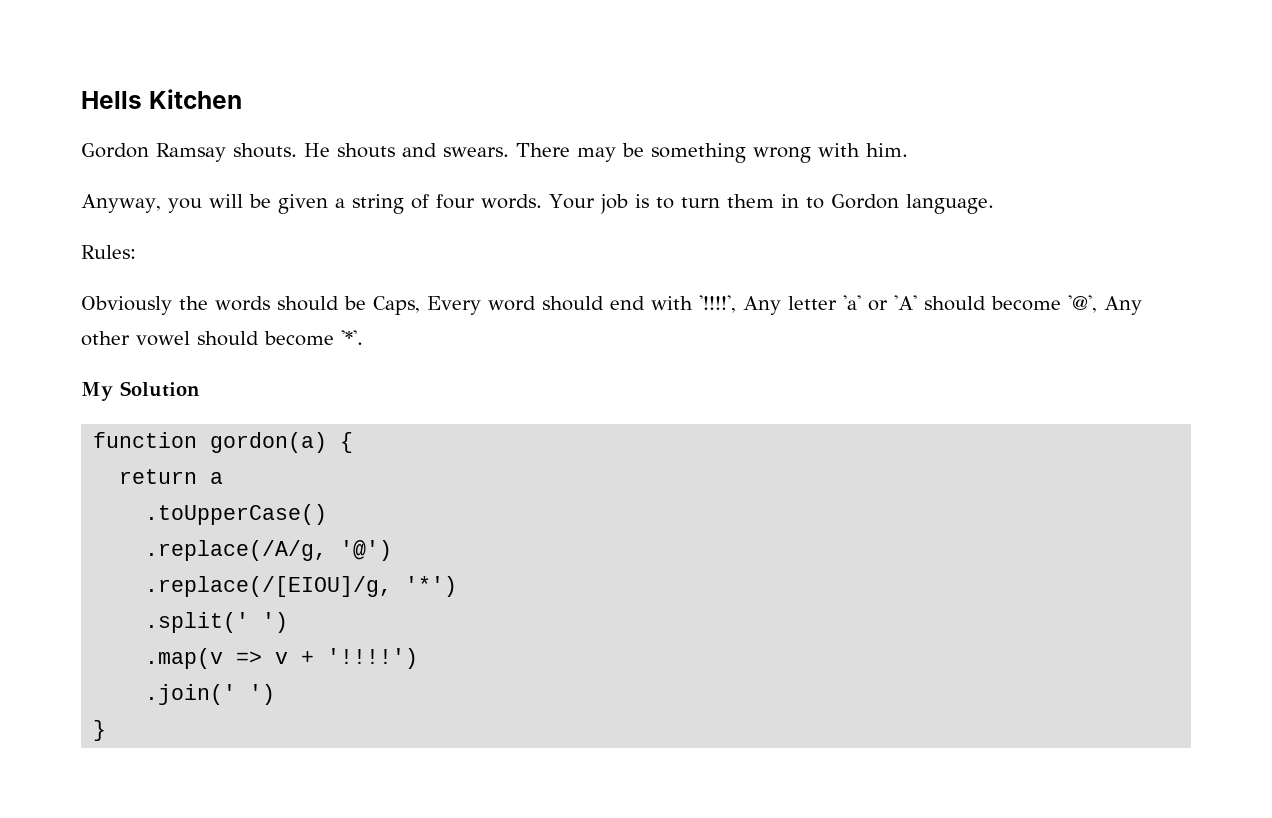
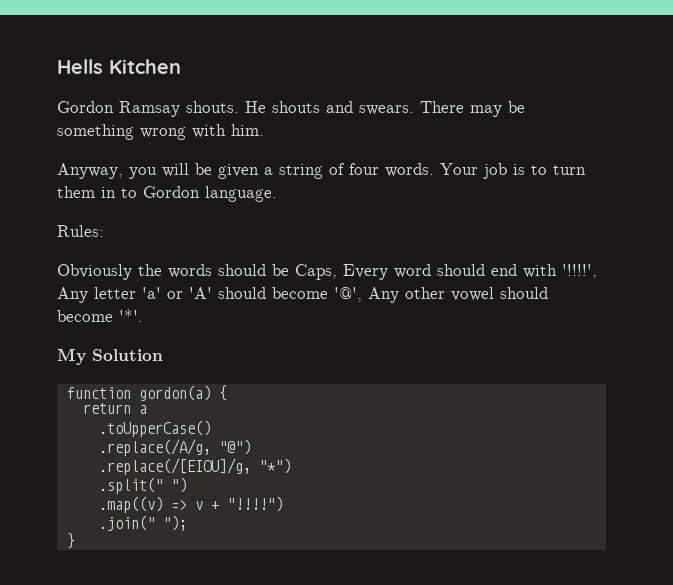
[340,540,393,561] '@') -> [218,439,251,455] "@")
[405,576,458,597] [145,612,289,633] [145,648,419,669] [145,684,276,705] '*') // .split(' ') // .map(v => v + '!!!!') // .join(' ') -> [258,458,291,474] [98,477,187,494] [98,496,283,513] [98,515,187,531] "*") // .split(" ") // .map((v) => v + "!!!!") // .join(" ");

